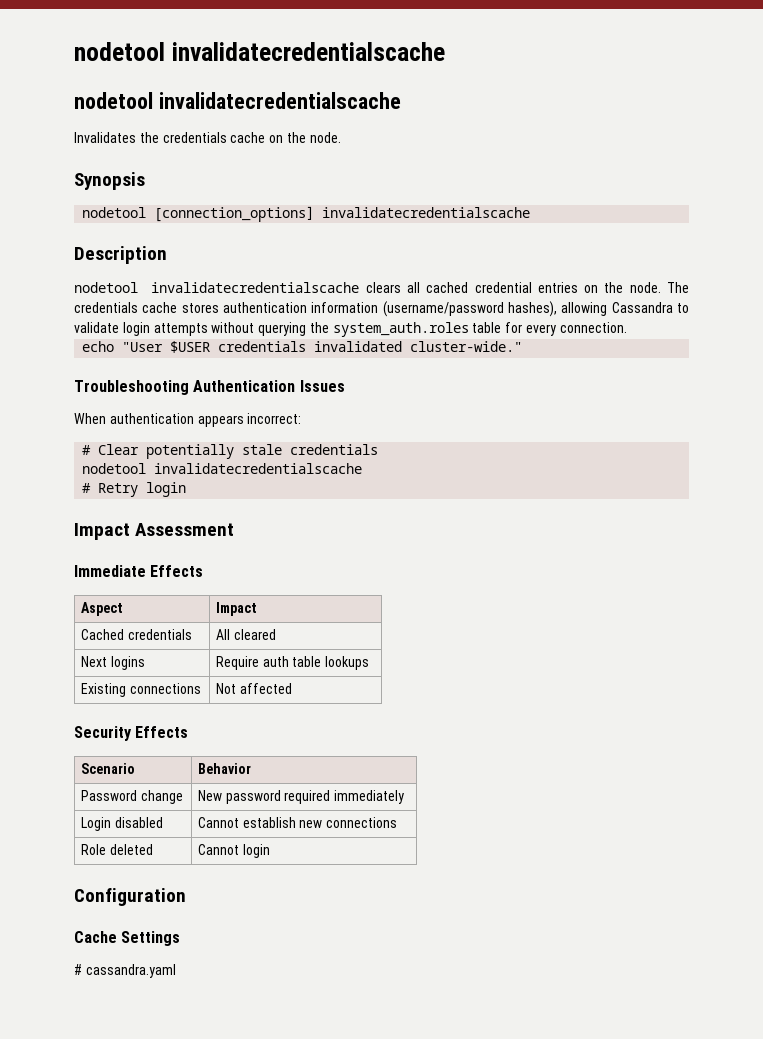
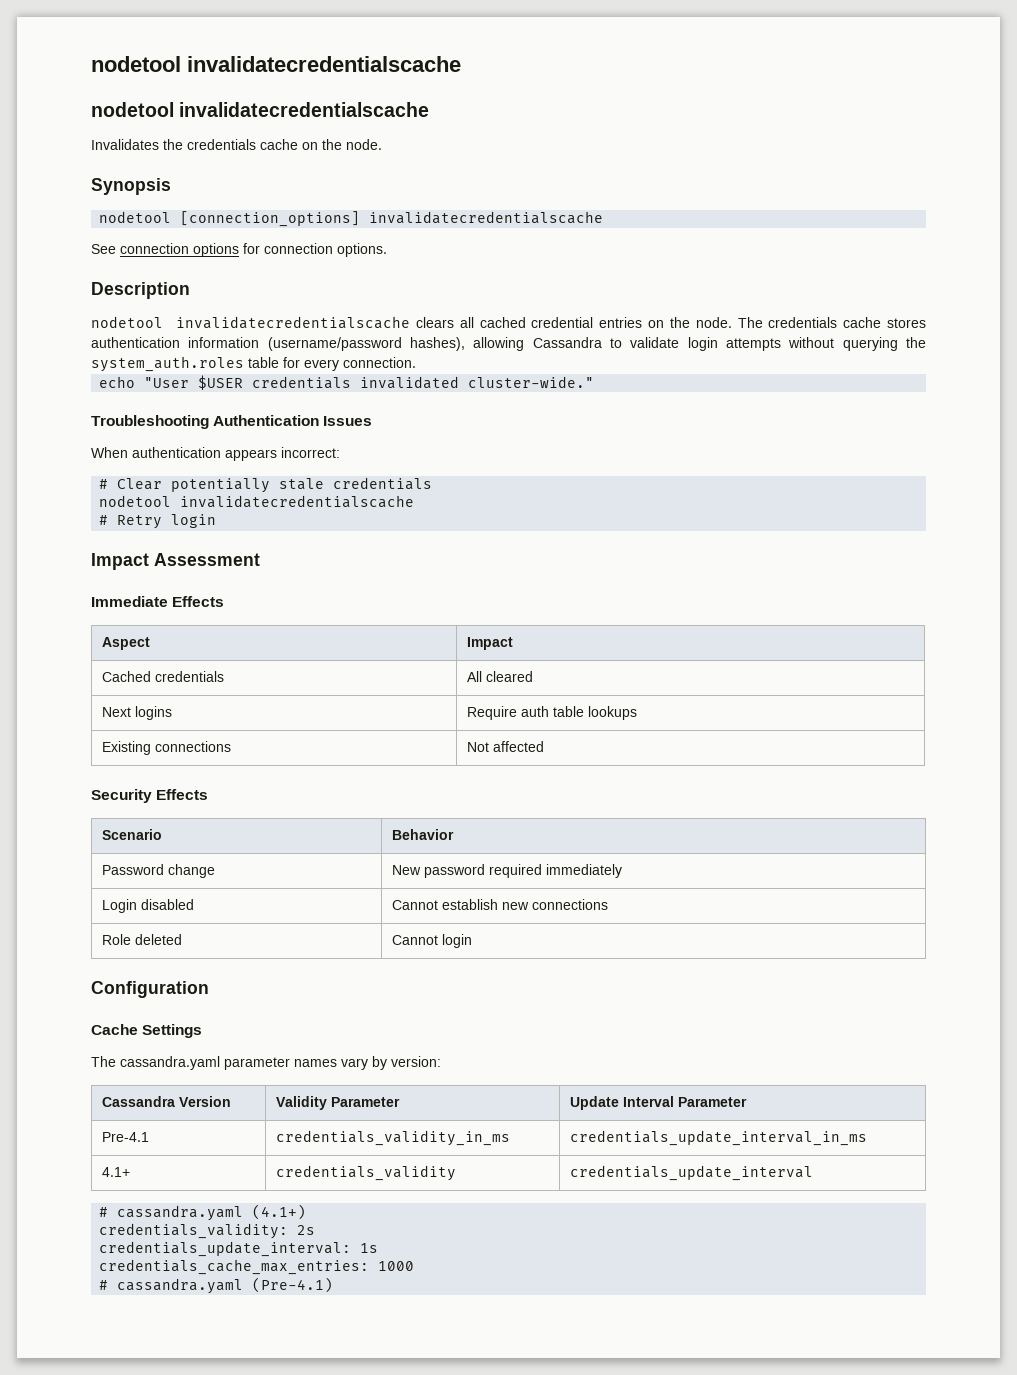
(531, 212) none -> [91,243,387,257] // See connection options for connection options.
[74,964,176,978] # cassandra.yaml -> [91,1056,441,1070] [102,1096,232,1107] [276,1096,401,1110] [570,1096,748,1110] [102,1132,150,1142] [276,1130,511,1146] [570,1130,868,1146] [102,1167,131,1177] [276,1165,457,1181] [570,1165,814,1181] [99,1204,307,1221] [99,1223,316,1239] [99,1241,379,1257] [99,1259,415,1275] [99,1277,334,1294] The cassandra.yaml parameter names vary by version: // Cassandra Version | Validity Parameter | Update Interval Parameter // Pre-4.1 | credentials_validity_in_ms | credentials_update_interval_in_ms // 4.1+ | credentials_validity | credentials_update_interval // # cassandra.yaml (4.1+) // credentials_validity: 2s // credentials_update_interval: 1s // credentials_cache_max_entries: 1000 // # cassandra.yaml (Pre-4.1)

